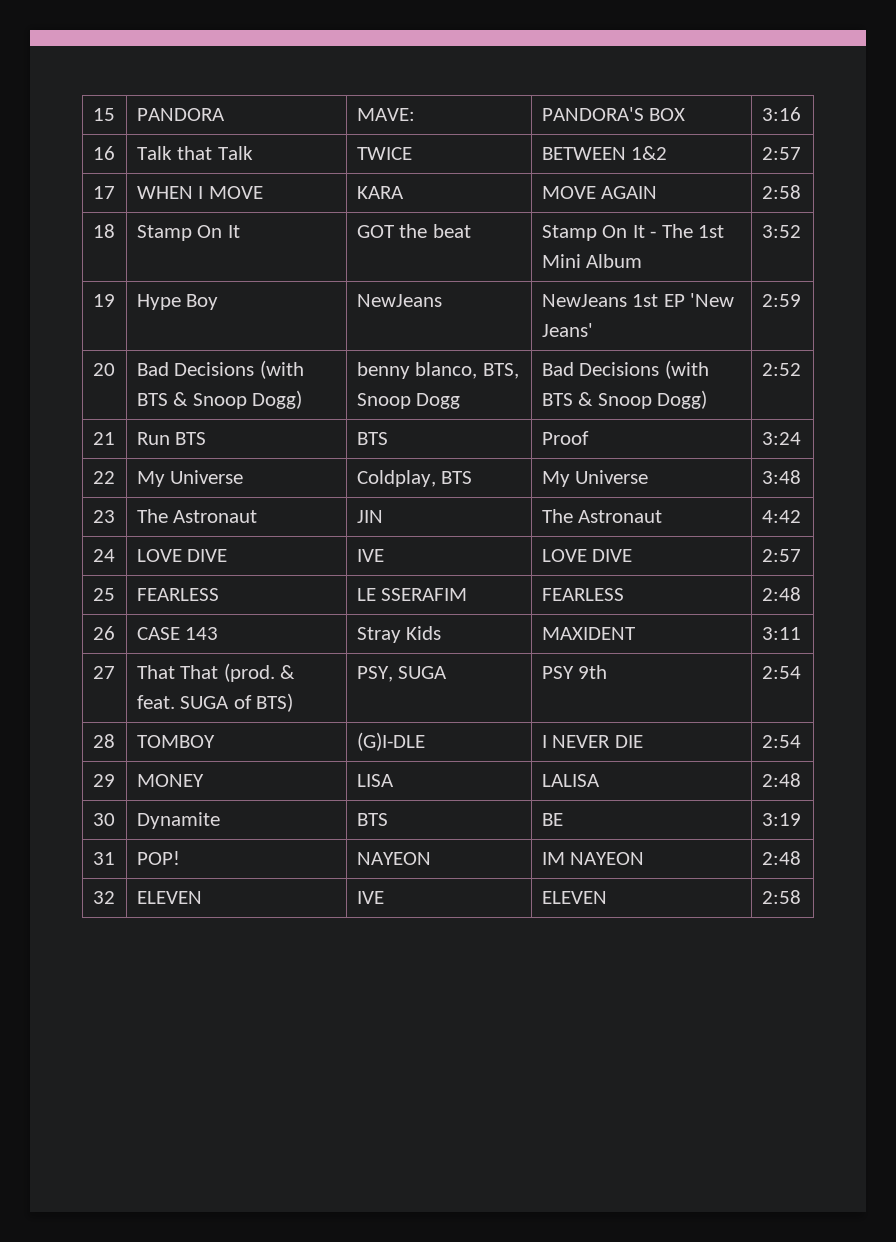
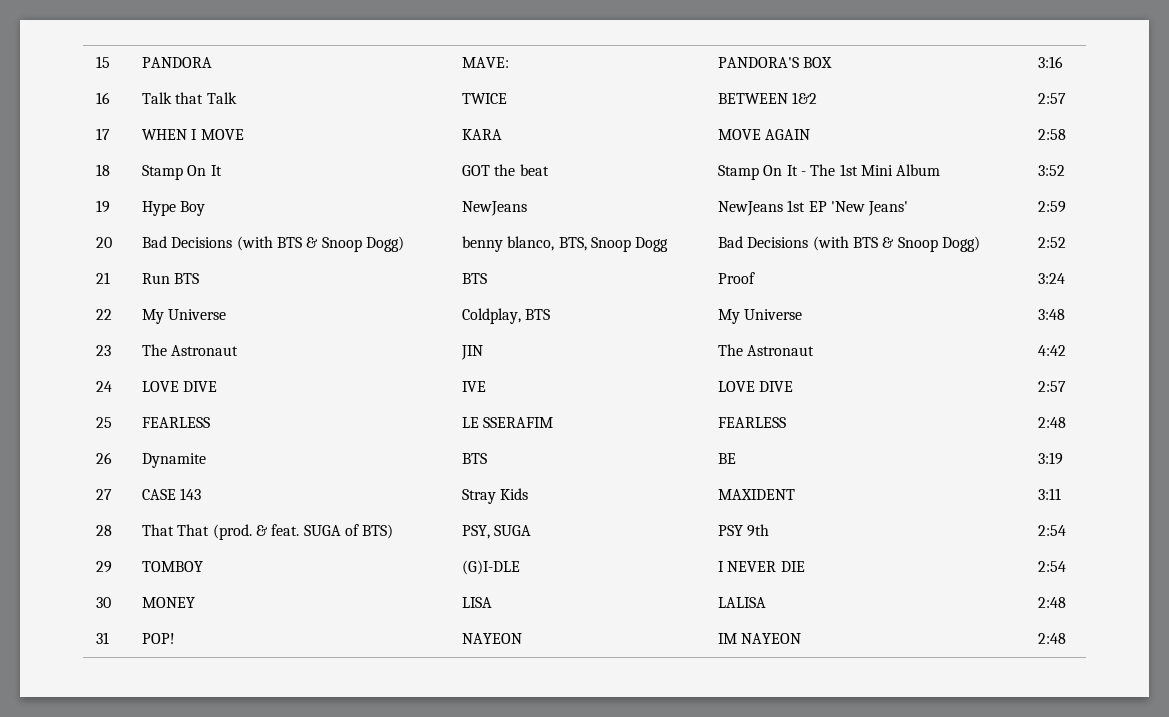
(115, 633) none -> [142,453,207,468] [462,453,488,464] [718,453,737,464] [1038,452,1064,465] [96,489,113,500] | Dynamite | BTS | BE | 3:19 // 27
[92,666,115,679] 27 -> [96,525,113,536] 28
[92,734,115,748] 28 -> [96,561,113,573] 29
[92,774,115,787] 29 -> [96,597,112,608] 30
[92,813,115,826] [136,812,220,829] [356,813,388,826] [541,813,563,826] [761,813,801,826] // 30 | Dynamite | BTS | BE | 3:19 -> (1067, 602) none
[92,891,115,904] [136,891,202,904] [356,891,384,904] [541,891,607,904] [761,890,801,904] // 32 | ELEVEN | IVE | ELEVEN | 2:58 -> (1067, 638) none

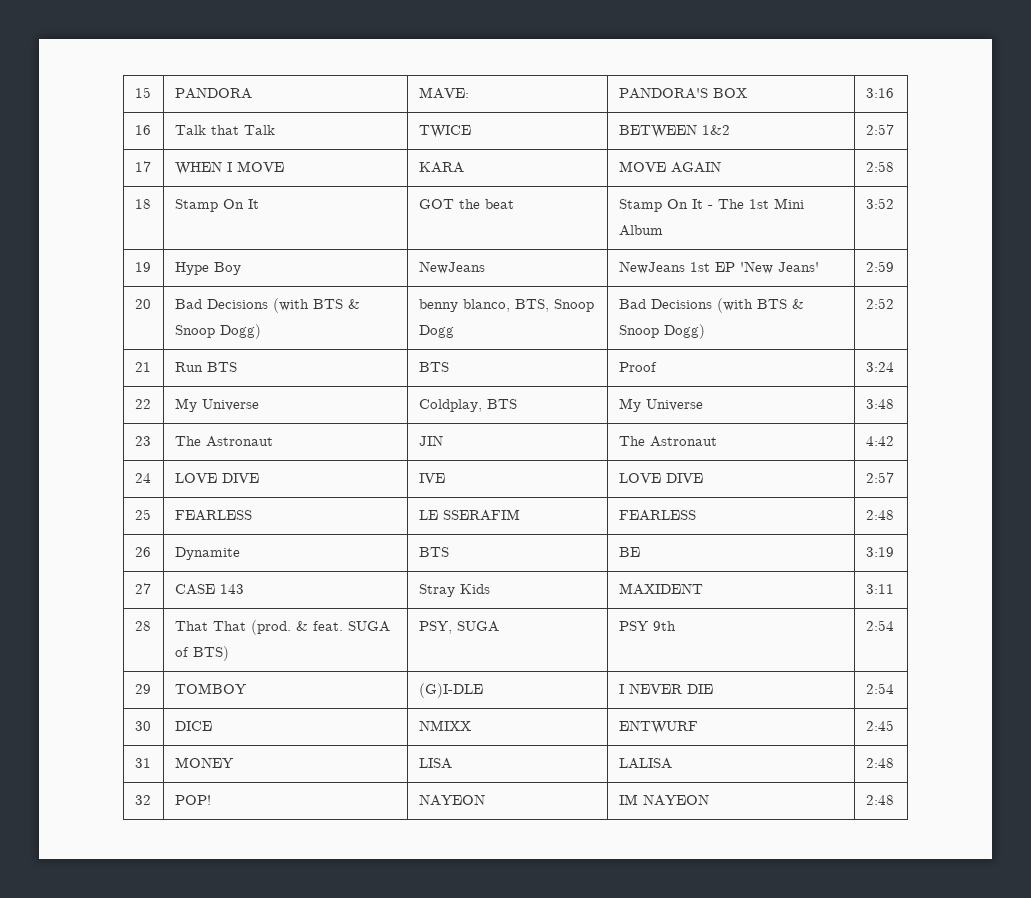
(112, 602) none -> [174,721,212,731] [418,720,471,731] [618,720,698,734] [865,720,894,731] [134,758,151,768] | DICE | NMIXX | ENTWURF | 2:45 // 31
[96,632,110,644] 31 -> [134,795,151,805] 32

